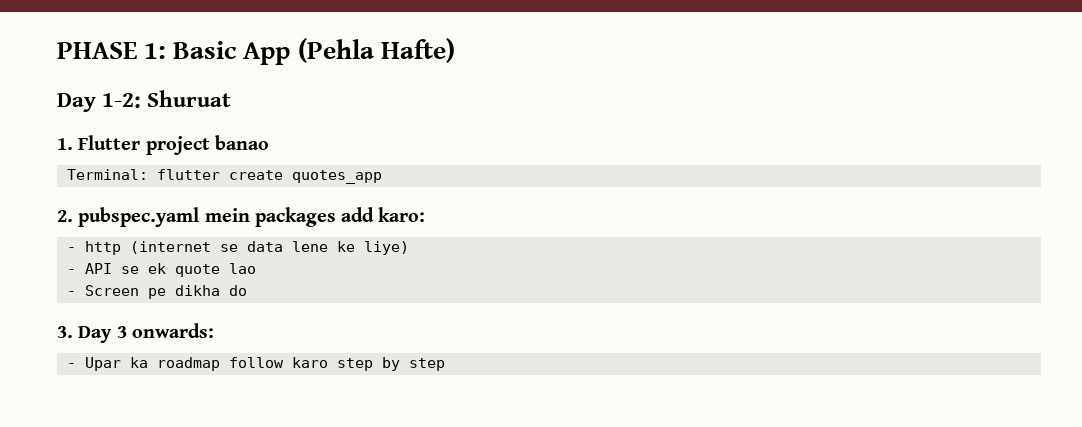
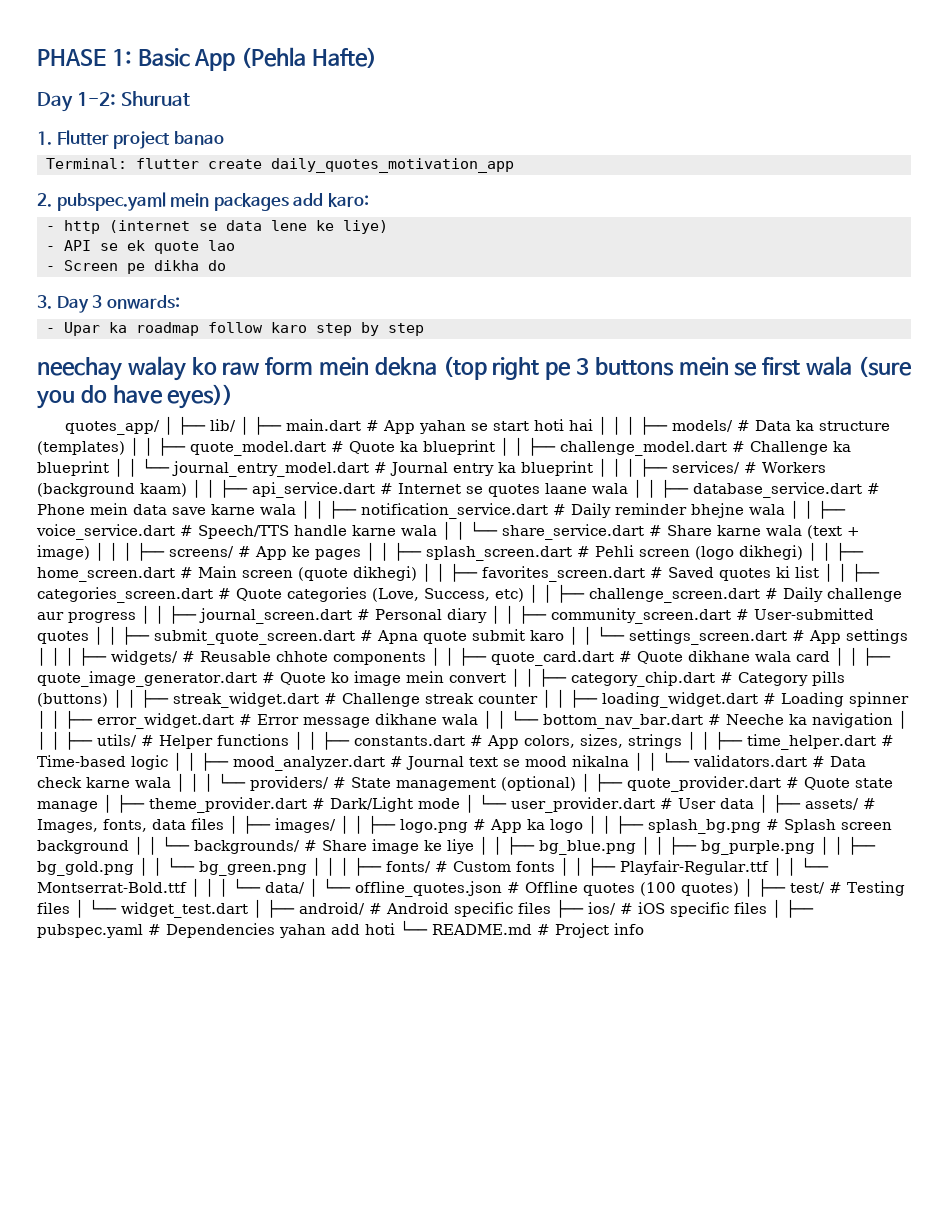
[292,170,383,184] quotes_app -> [271,158,514,173] daily_quotes_motivation_app
(446, 364) none -> [37,356,912,381] [36,384,234,409] [65,416,891,435] [37,437,851,456] [37,458,826,477] [37,479,880,498] [37,500,846,519] [36,521,860,540] [37,542,864,561] [37,563,880,582] [37,584,902,603] [37,605,874,624] [37,626,908,645] [37,647,891,666] [37,668,845,687] [37,689,909,708] [37,710,907,729] [37,731,894,750] [37,752,866,771] [37,773,893,792] [37,794,876,813] [37,815,892,834] [37,836,876,855] [37,857,829,876] [37,878,905,897] [37,899,814,918] [37,920,644,938] // neechay walay ko raw form mein dekna (top right pe 3 buttons mein se first wala (sure you do have eyes)) // quotes_app/ │ ├── lib/ │ ├── main.dart # App yahan se start hoti hai │ │ │ ├── models/ # Data ka structure (templates) │ │ ├── quote_model.dart # Quote ka blueprint │ │ ├── challenge_model.dart # Challenge ka blueprint │ │ └── journal_entry_model.dart # Journal entry ka blueprint │ │ │ ├── services/ # Workers (background kaam) │ │ ├── api_service.dart # Internet se quotes laane wala │ │ ├── database_service.dart # Phone mein data save karne wala │ │ ├── notification_service.dart # Daily reminder bhejne wala │ │ ├── voice_service.dart # Speech/TTS handle karne wala │ │ └── share_service.dart # Share karne wala (text + image) │ │ │ ├── screens/ # App ke pages │ │ ├── splash_screen.dart # Pehli screen (logo dikhegi) │ │ ├── home_screen.dart # Main screen (quote dikhegi) │ │ ├── favorites_screen.dart # Saved quotes ki list │ │ ├── categories_screen.dart # Quote categories (Love, Success, etc) │ │ ├── challenge_screen.dart # Daily challenge aur progress │ │ ├── journal_screen.dart # Personal diary │ │ ├── community_screen.dart # User-submitted quotes │ │ ├── submit_quote_screen.dart # Apna quote submit karo │ │ └── settings_screen.dart # App settings │ │ │ ├── widgets/ # Reusable chhote components │ │ ├── quote_card.dart # Quote dikhane wala card │ │ ├── quote_image_generator.dart # Quote ko image mein convert │ │ ├── category_chip.dart # Category pills (buttons) │ │ ├── streak_widget.dart # Challenge streak counter │ │ ├── loading_widget.dart # Loading spinner │ │ ├── error_widget.dart # Error message dikhane wala │ │ └── bottom_nav_bar.dart # Neeche ka navigation │ │ │ ├── utils/ # Helper functions │ │ ├── constants.dart # App colors, sizes, strings │ │ ├── time_helper.dart # Time-based logic │ │ ├── mood_analyzer.dart # Journal text se mood nikalna │ │ └── validators.dart # Data check karne wala │ │ │ └── providers/ # State management (optional) │ ├── quote_provider.dart # Quote state manage │ ├── theme_provider.dart # Dark/Light mode │ └── user_provider.dart # User data │ ├── assets/ # Images, fonts, data files │ ├── images/ │ │ ├── logo.png # App ka logo │ │ ├── splash_bg.png # Splash screen background │ │ └── backgrounds/ # Share image ke liye │ │ ├── bg_blue.png │ │ ├── bg_purple.png │ │ ├── bg_gold.png │ │ └── bg_green.png │ │ │ ├── fonts/ # Custom fonts │ │ ├── Playfair-Regular.ttf │ │ └── Montserrat-Bold.ttf │ │ │ └── data/ │ └── offline_quotes.json # Offline quotes (100 quotes) │ ├── test/ # Testing files │ └── widget_test.dart │ ├── android/ # Android specific files ├── ios/ # iOS specific files │ ├── pubspec.yaml # Dependencies yahan add hoti └── README.md # Project info

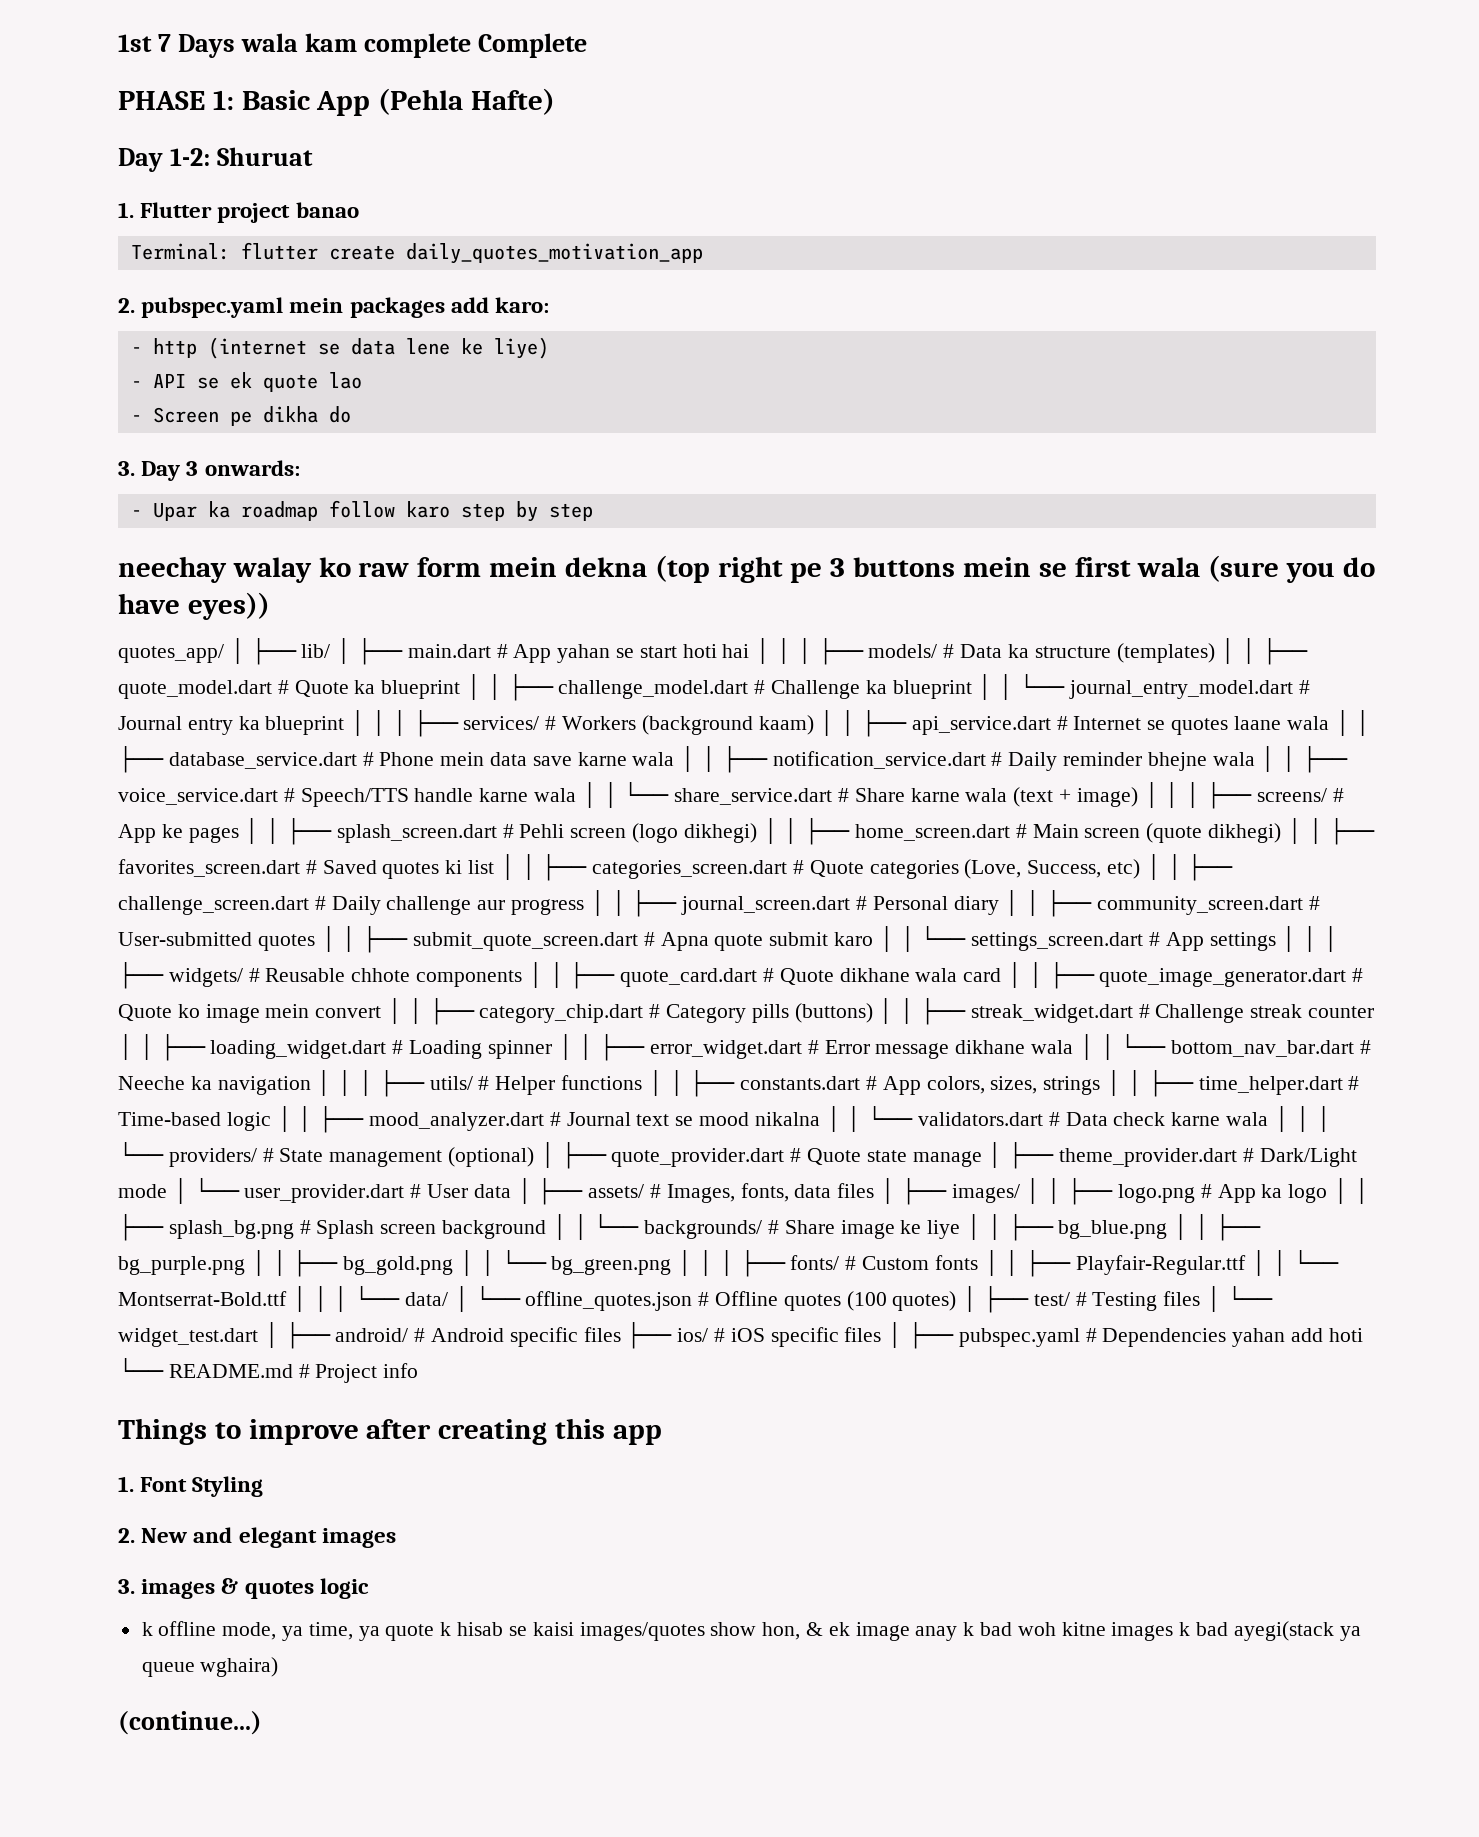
(37, 57) none -> [118,33,588,58] 1st 7 Days wala kam complete Complete //
(644, 929) none -> [118,1418,662,1445] [118,1476,264,1497] [118,1527,396,1548] [118,1578,369,1599] [141,1621,1361,1641] [141,1657,279,1677] [118,1711,262,1735] // Things to improve after creating this app // 1. Font Styling // 2. New and elegant images // 3. images & quotes logic // k offline mode, ya time, ya quote k hisab se kaisi images/quotes show hon, & ek image anay k bad woh kitne images k bad ayegi(stack ya queue wghaira) // (continue...)

